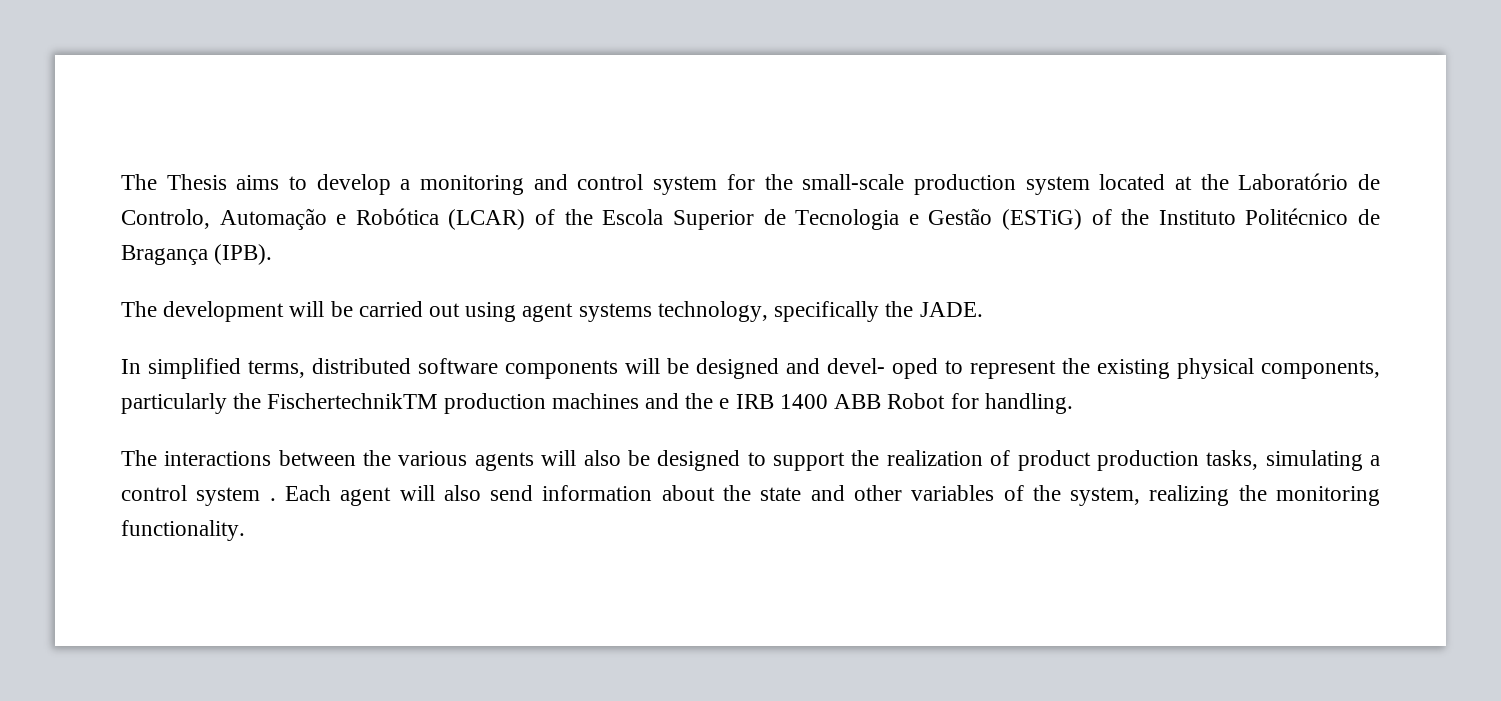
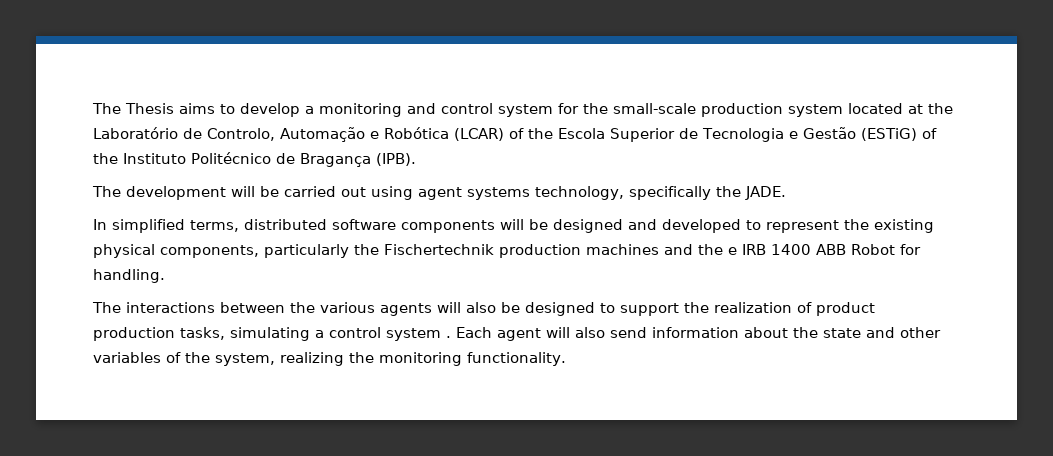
[827,358,938,379] devel- oped -> [662,219,741,233] developed
[267,393,438,409] FischertechnikTM -> [384,244,494,255] Fischertechnik

